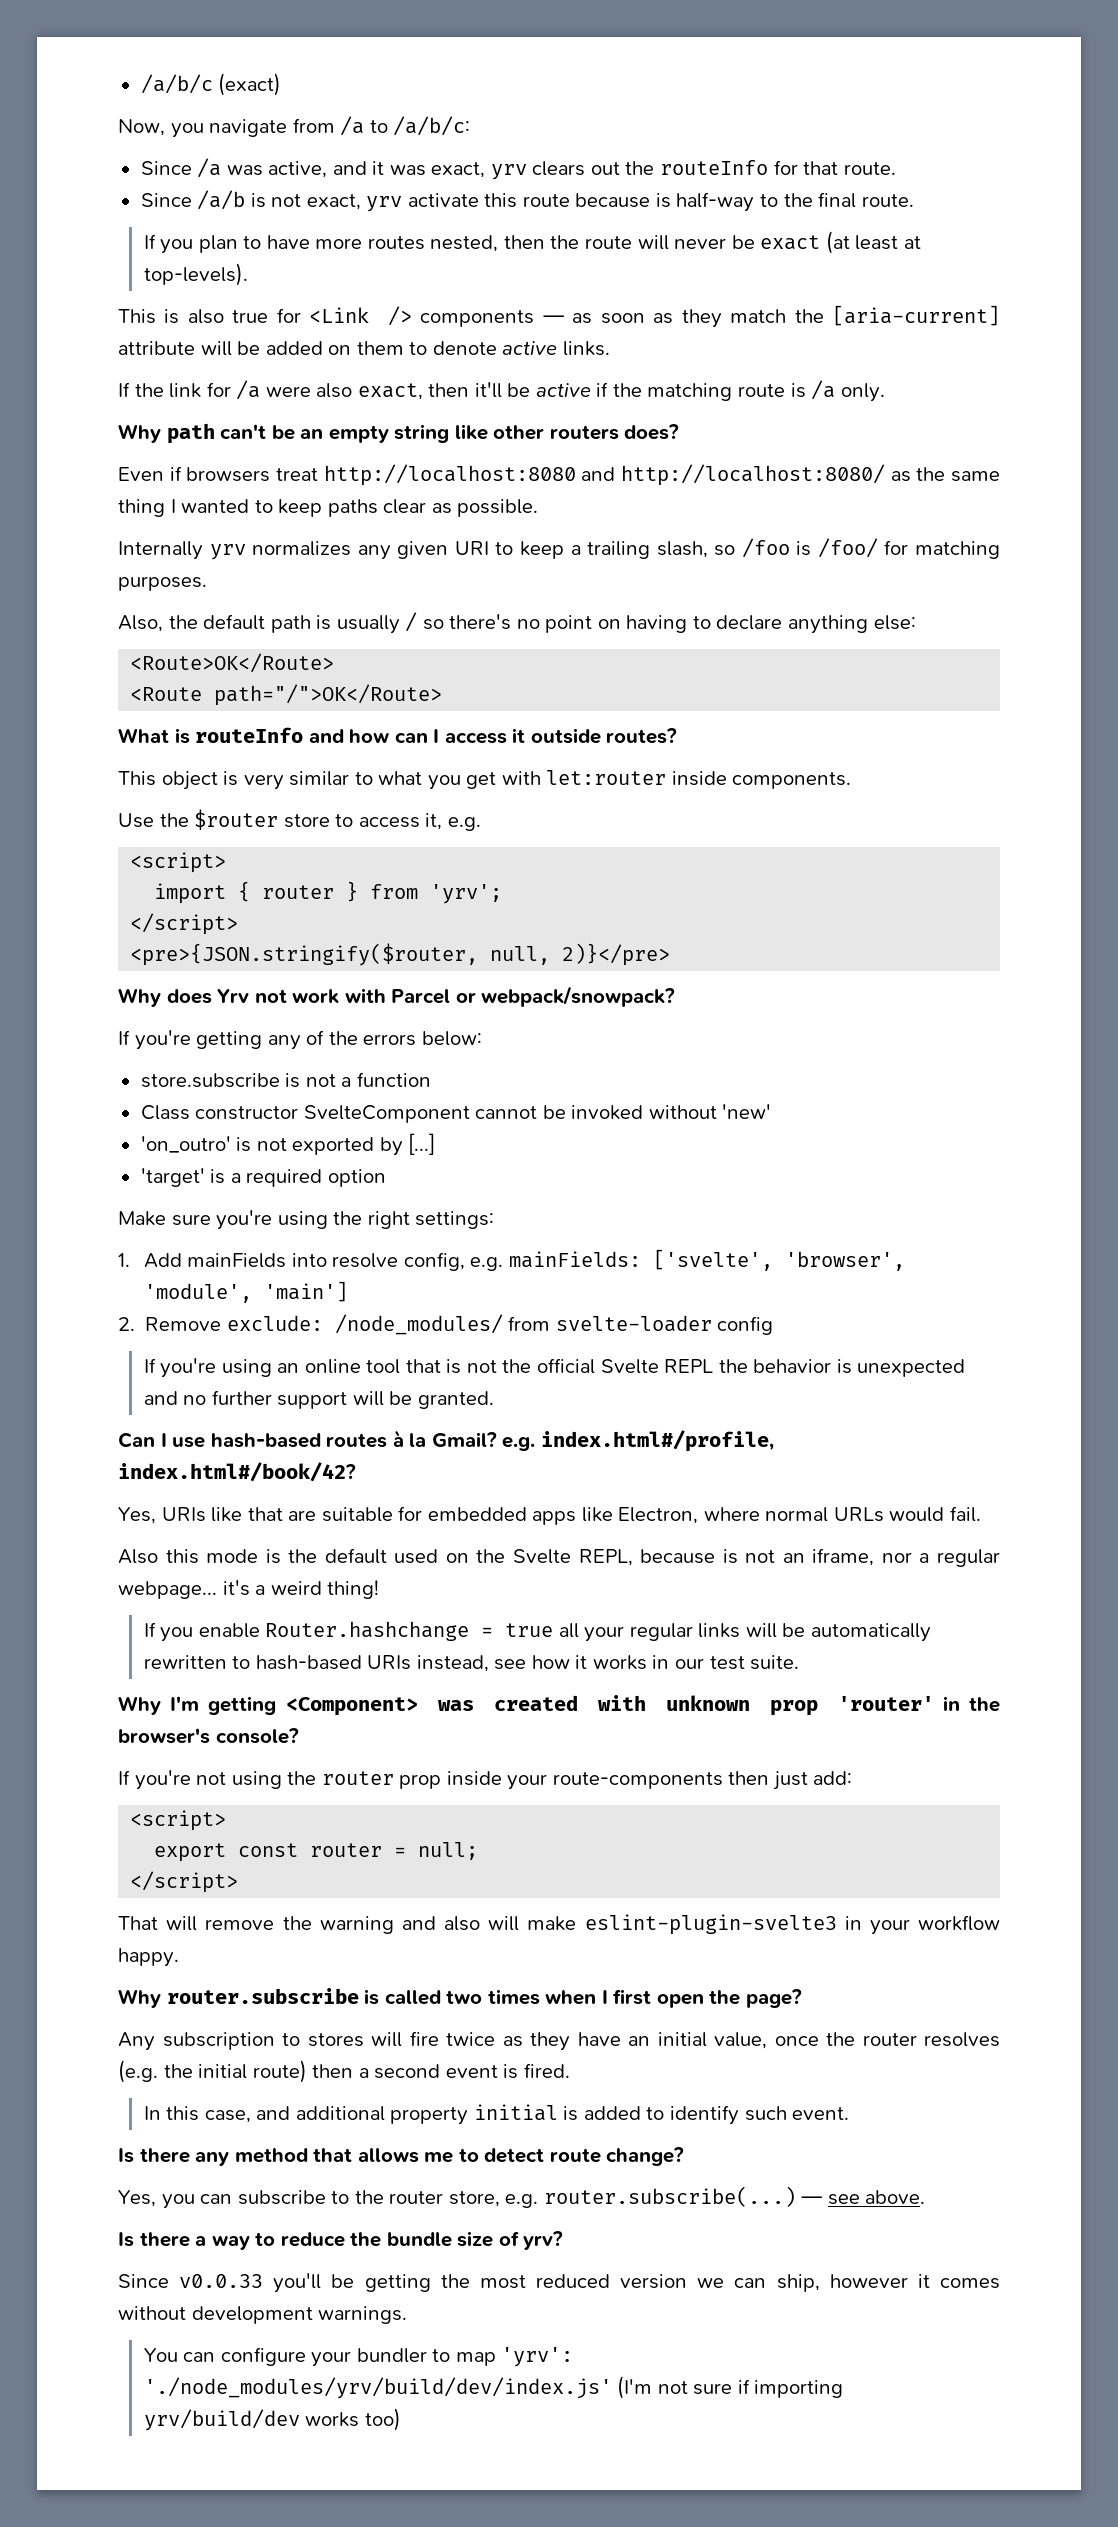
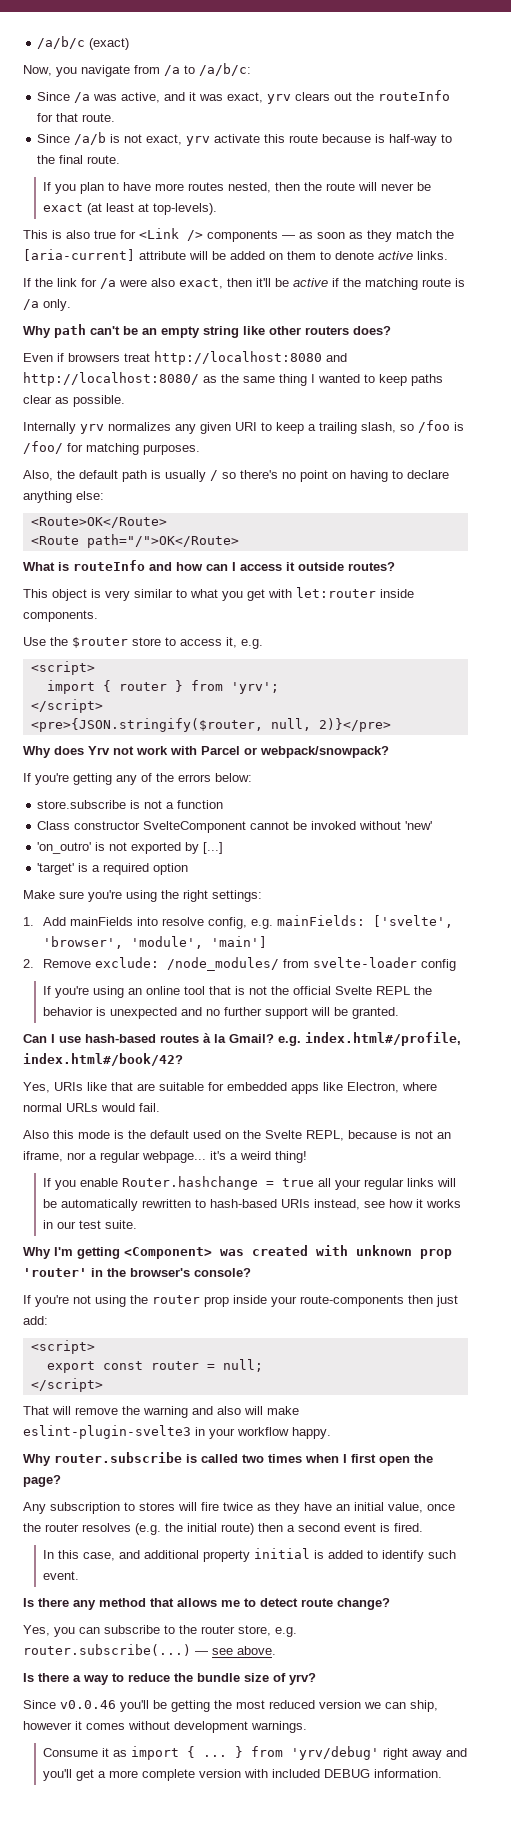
[179,2274,264,2288] v0.0.33 -> [60,1700,116,1709] v0.0.46
[143,2347,574,2367] [143,2376,844,2399] [143,2408,401,2431] You can configure your bundler to map 'yrv': './node_modules/yrv/build/dev/index.js' (I'm not sure if importing yrv/build/dev works too) -> [42,1746,467,1760] [42,1769,442,1781] Consume it as import { ... } from 'yrv/debug' right away and you'll get a more complete version with included DEBUG information.

